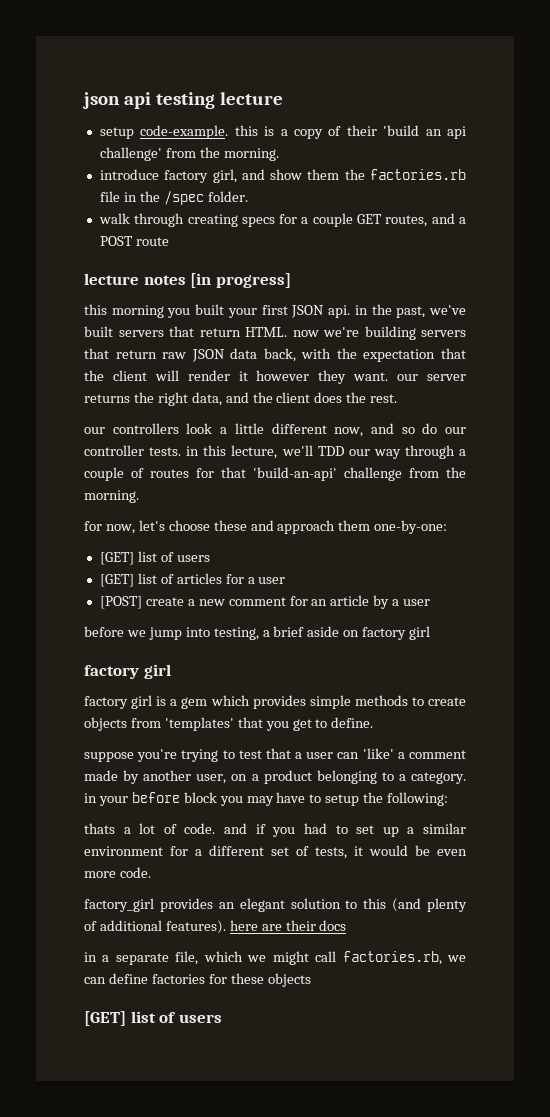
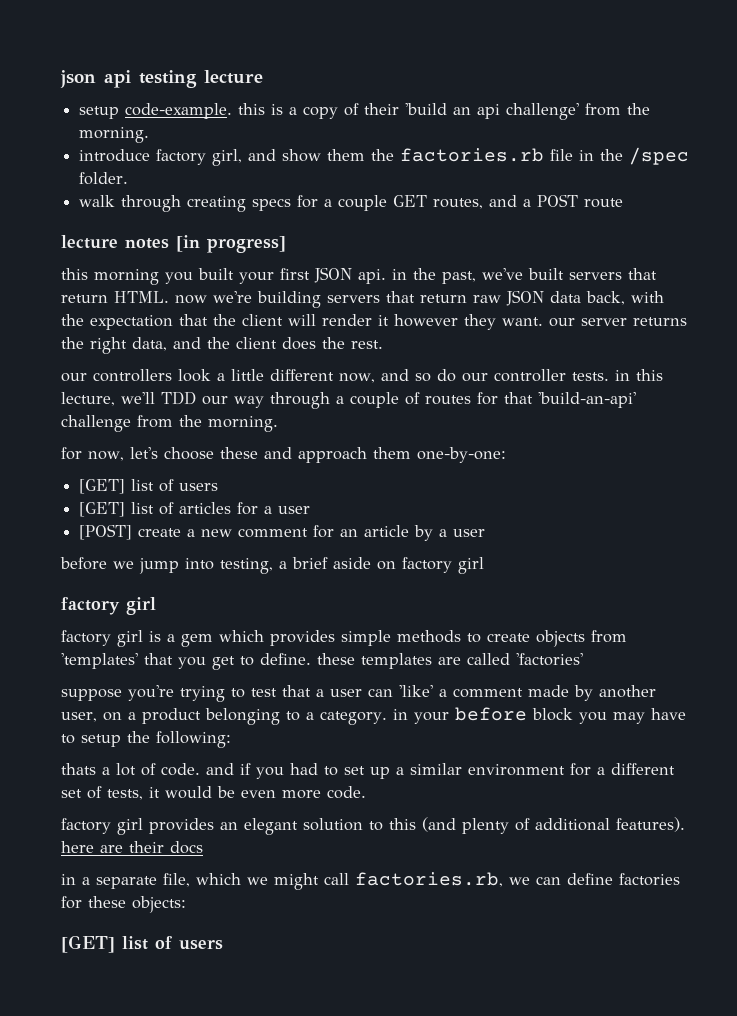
(374, 722) none -> [317,653,583,669] these templates are called 'factories'
[84,898,154,912] factory_girl -> [61,818,143,835] factory girl
[267,973,311,987] objects -> [132,896,186,913] objects:

